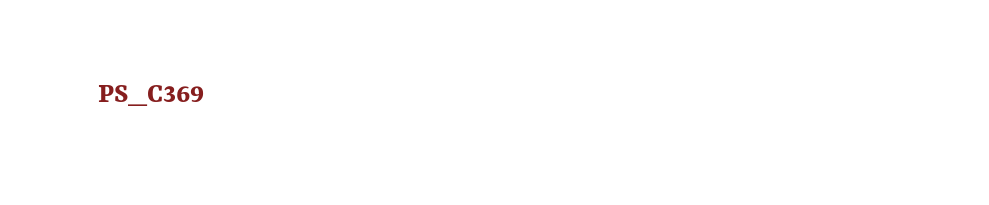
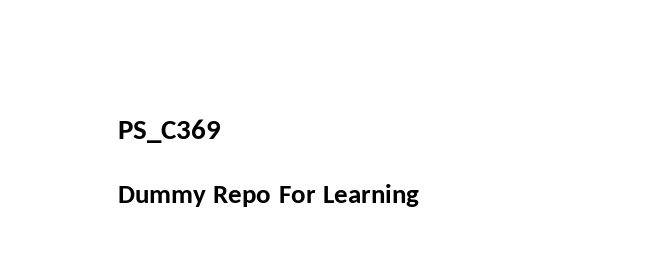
(204, 95) none -> [118,184,419,207] // Dummy Repo For Learning

